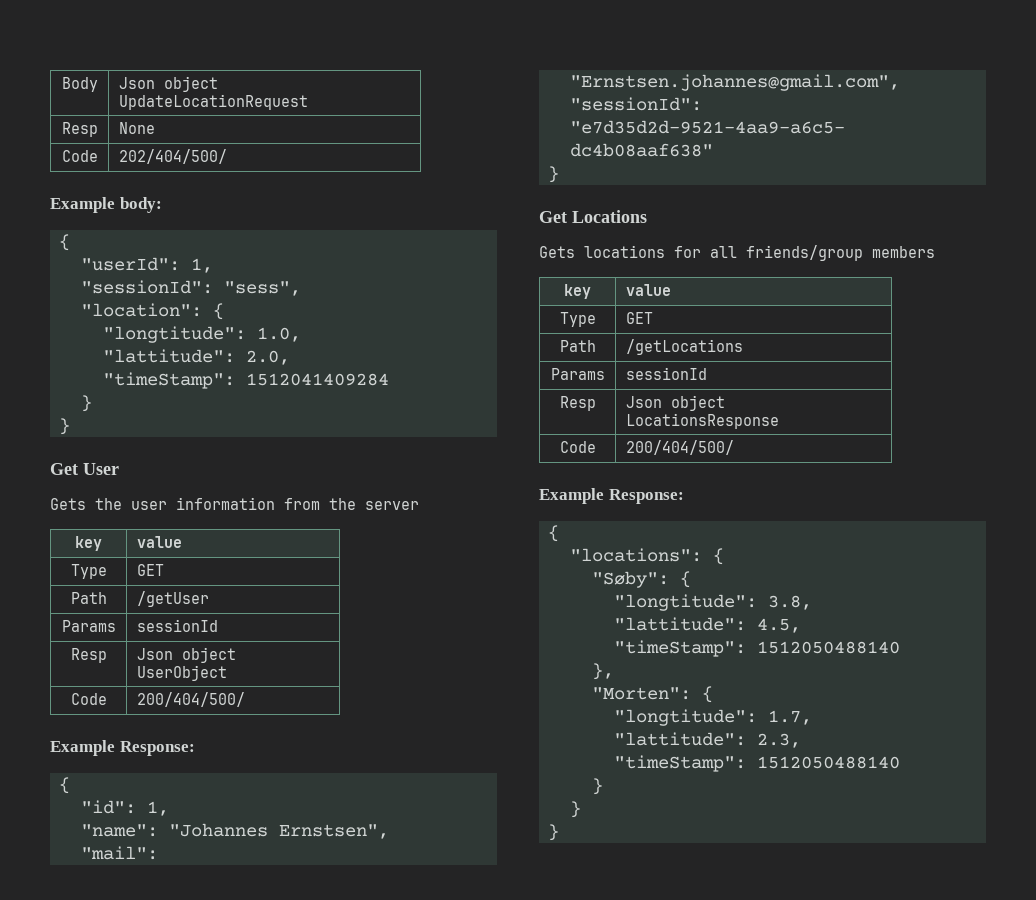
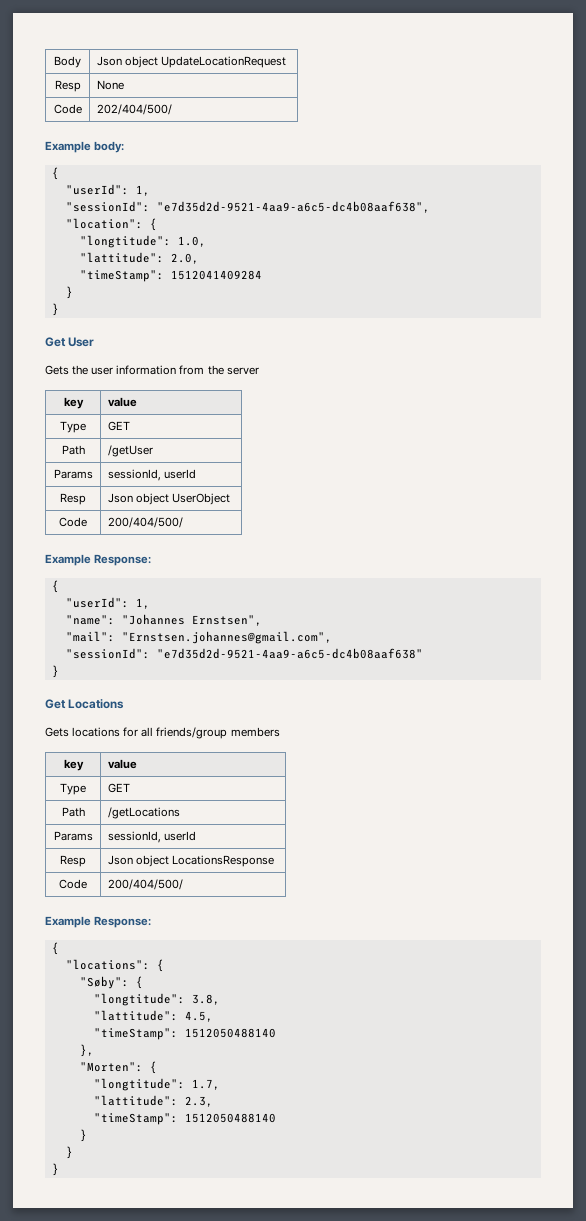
[224,281,301,296] "sess", -> [156,201,430,213] "e7d35d2d-9521-4aa9-a6c5-dc4b08aaf638",
[136,619,218,632] sessionId -> [107,469,197,481] sessionId, userId
[81,800,136,814] "id": -> [65,597,129,608] "userId":
[625,367,707,380] sessionId -> [107,831,197,843] sessionId, userId

